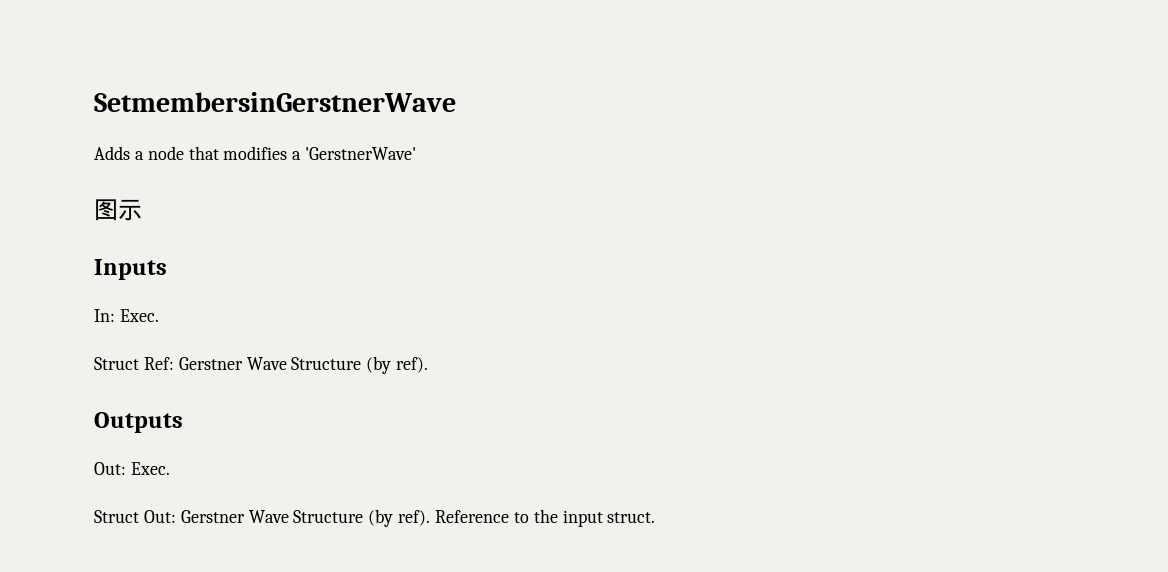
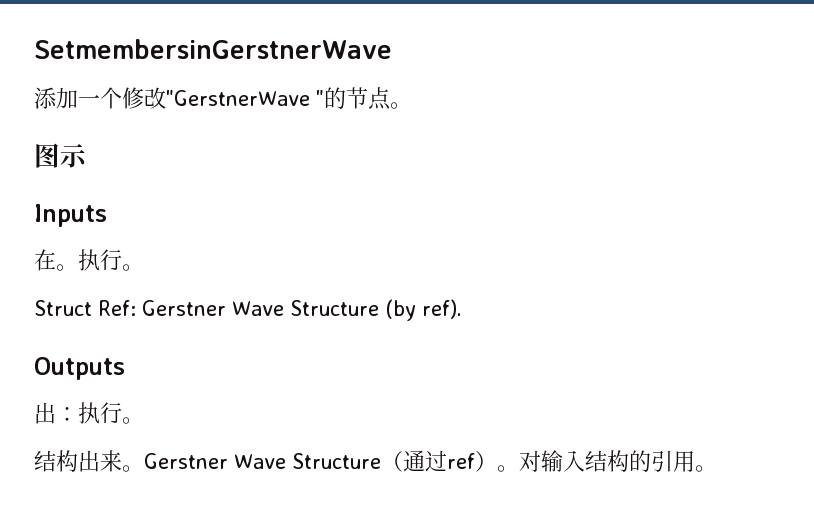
[94,146,417,160] Adds a node that modifies a 'GerstnerWave' -> [34,87,412,110] 添加一个修改"GerstnerWave "的节点。
[94,309,159,322] In: Exec. -> [34,249,144,271] 在。执行。
[94,462,170,475] [94,509,656,527] Out: Exec. // Struct Out: Gerstner Wave Structure (by ref). Reference to the input struct. -> [34,402,144,424] [34,450,717,472] 出：执行。 // 结构出来。Gerstner Wave Structure（通过ref）。对输入结构的引用。

